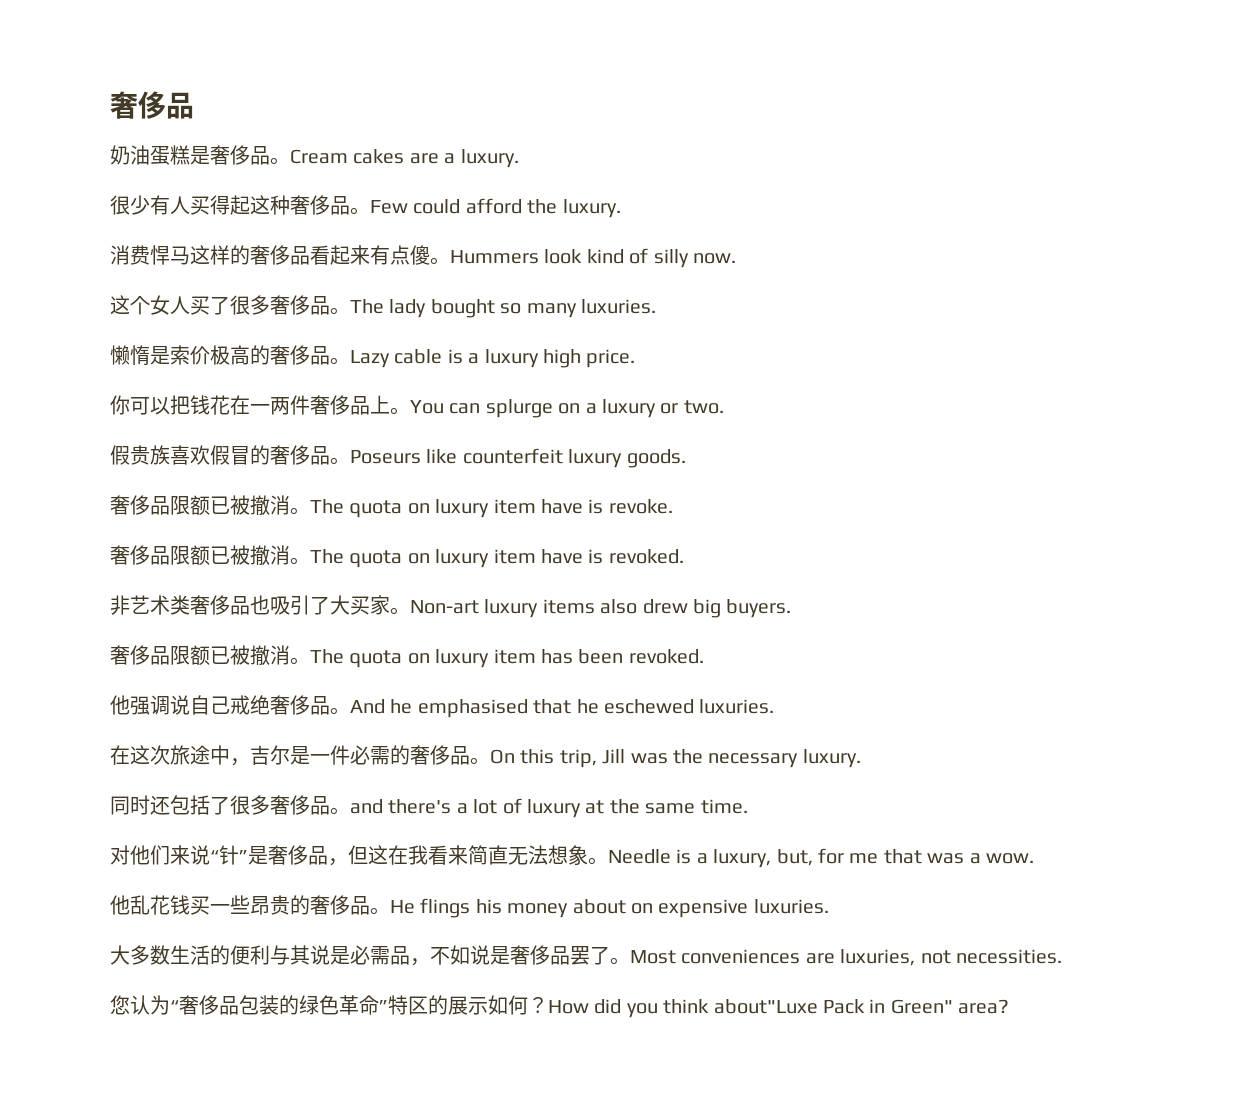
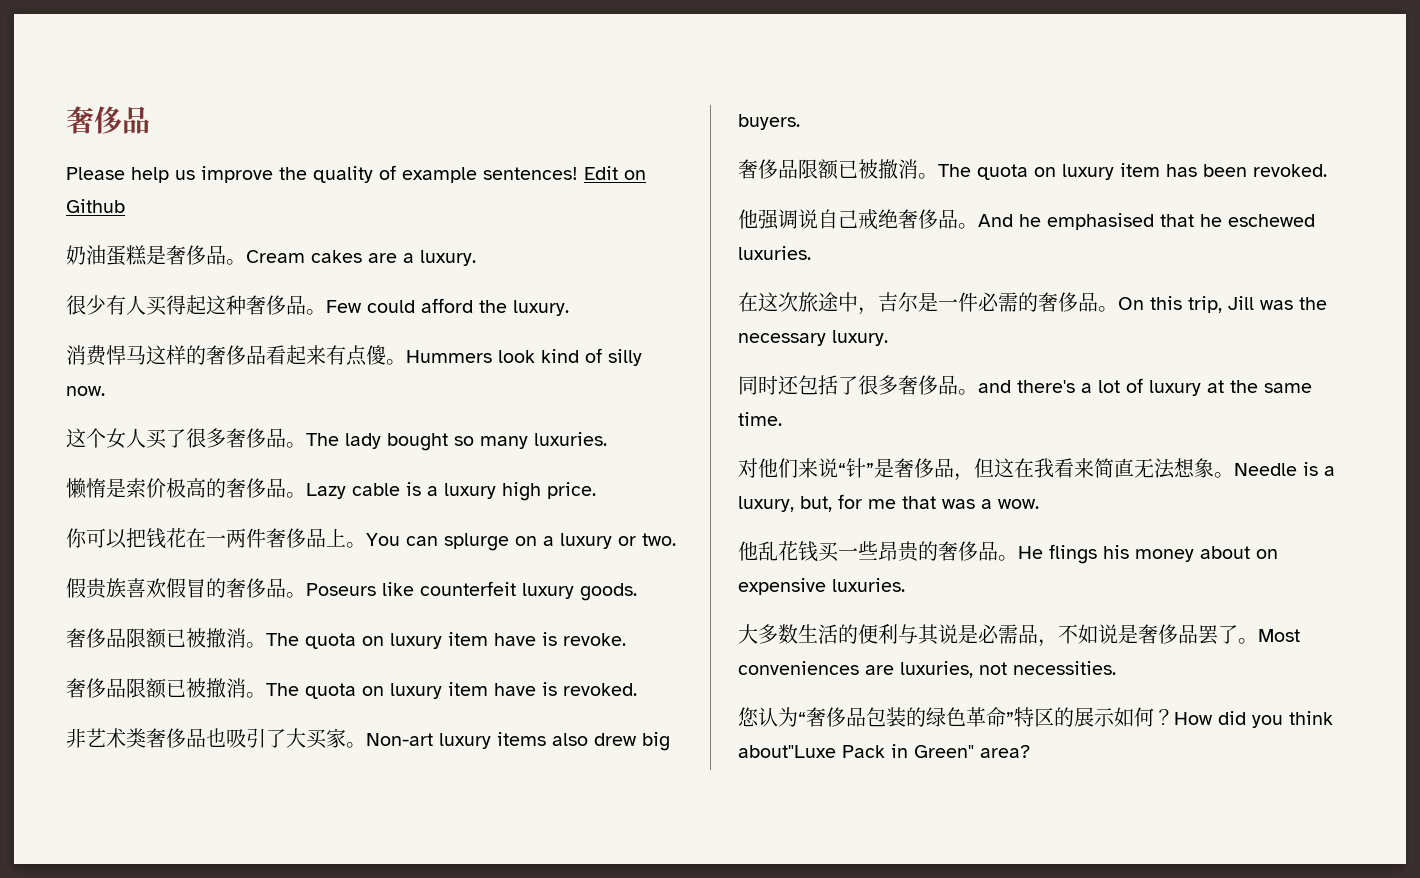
[110,91,194,119] 奢侈品 -> [66,106,150,134] [66,165,646,183] [66,199,125,213] 奢侈品 // Please help us improve the quality of example sentences! Edit on Github

